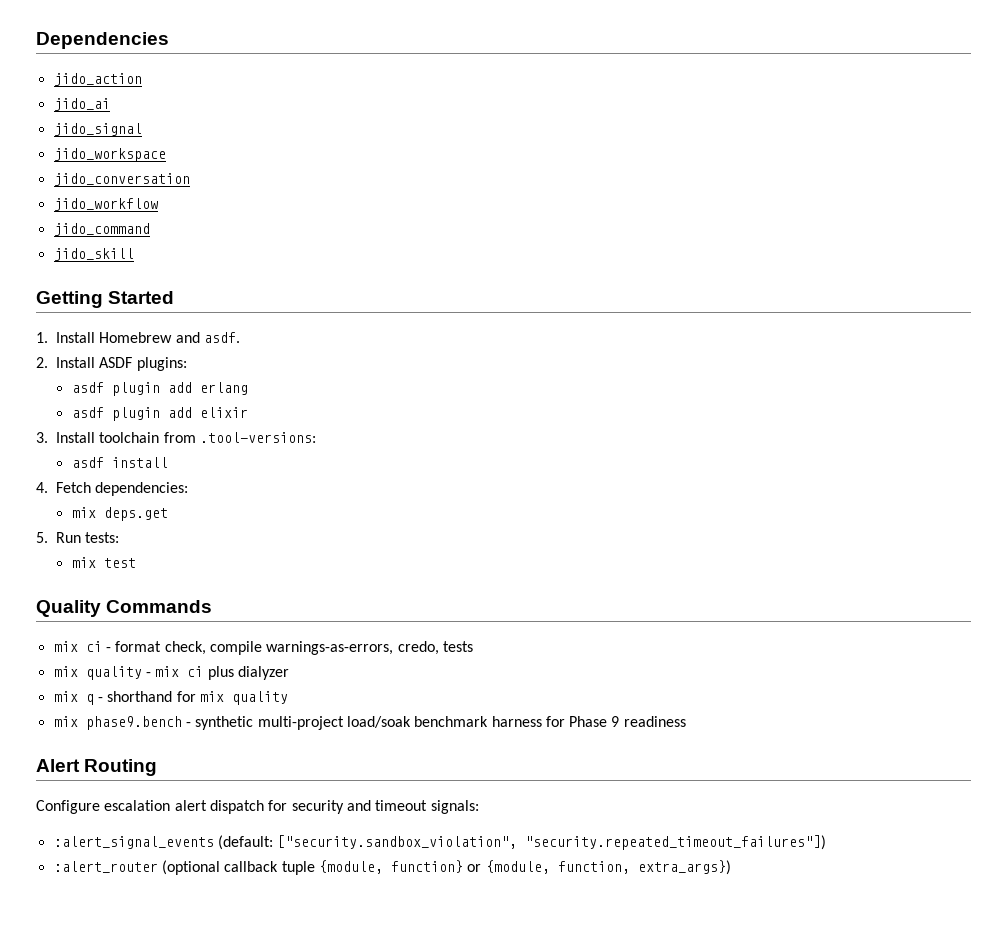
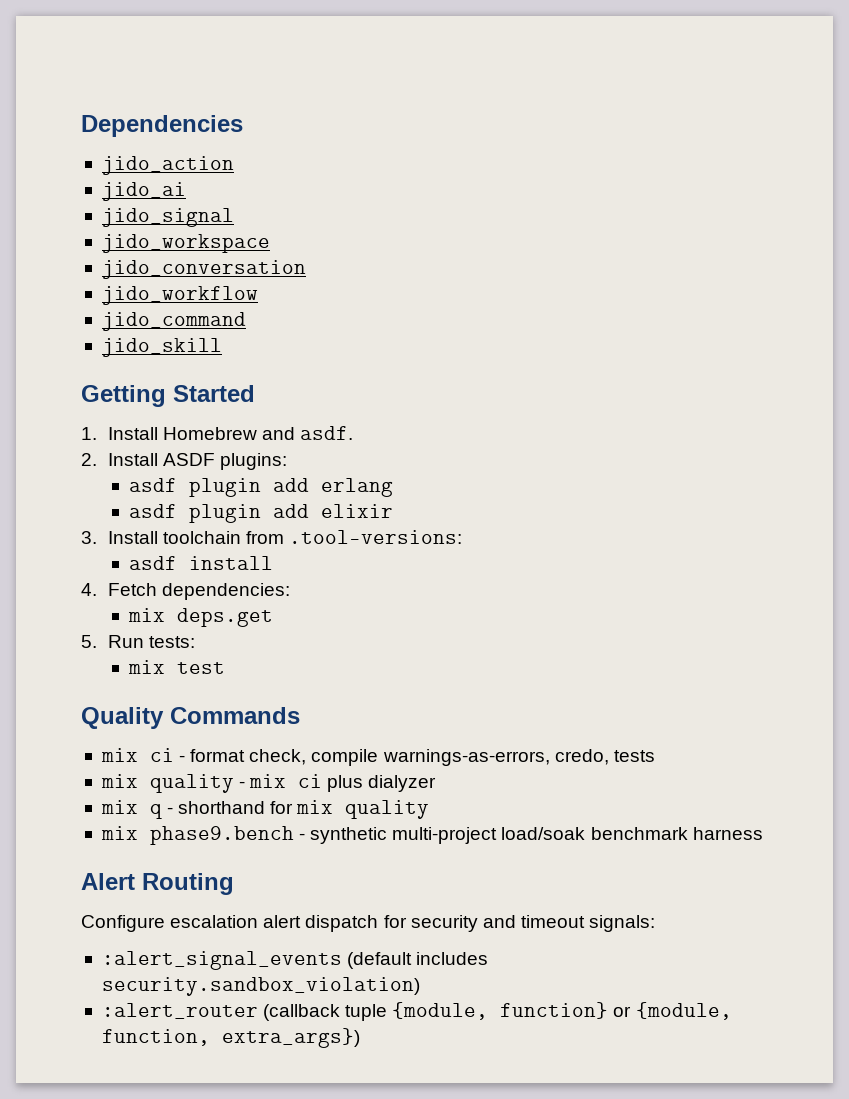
[545,716,686,727] for Phase 9 readiness -> (763, 833) none
[217,835,827,850] (default: ["security.sandbox_violation", "security.repeated_timeout_failures"]) -> [347,952,489,969] [101,977,420,996] (default includes security.sandbox_violation)
[161,860,279,875] (optional callback -> [263,1004,341,1021] (callback

